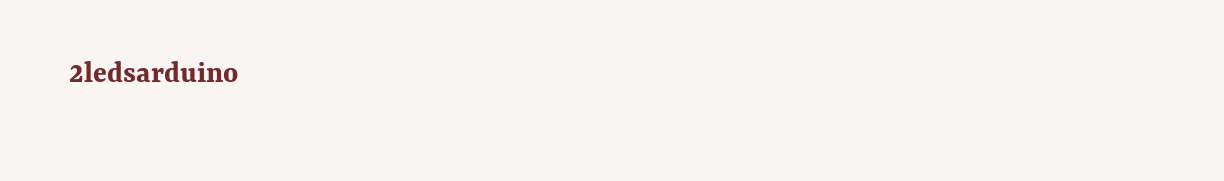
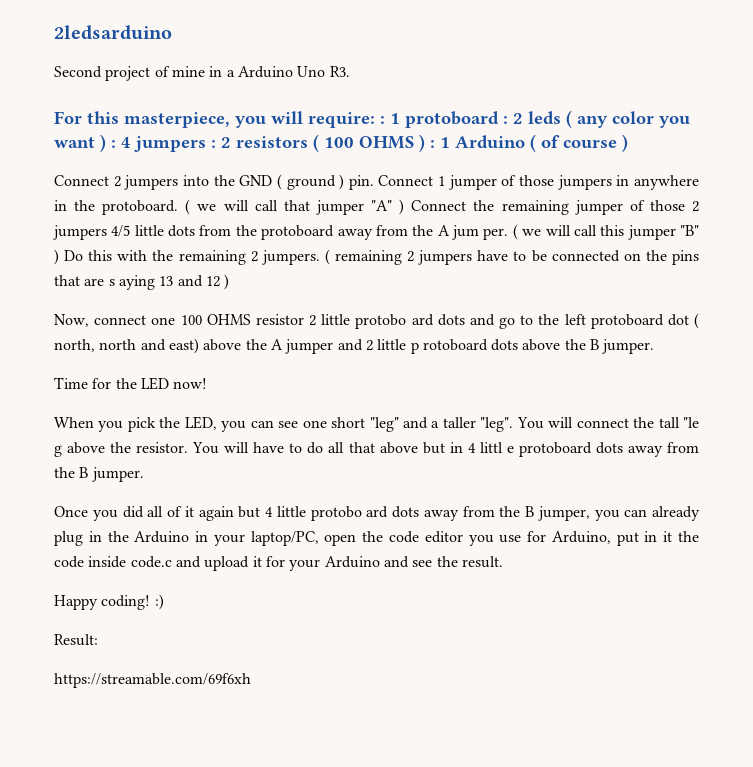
(238, 71) none -> [54,66,350,81] [54,110,690,128] [54,134,628,152] [54,174,699,190] [54,199,700,215] [53,224,699,240] [54,249,699,265] [54,274,230,290] [54,313,700,329] [54,338,655,354] [54,377,208,390] [54,416,699,432] [54,442,699,457] [54,467,144,482] [54,506,700,521] [54,531,700,546] [54,556,503,571] [54,594,164,610] [54,634,98,646] [54,673,251,688] // Second project of mine in a Arduino Uno R3. // For this masterpiece, you will require: : 1 protoboard : 2 leds ( any color you want ) : 4 jumpers : 2 resistors ( 100 OHMS ) : 1 Arduino ( of course ) // Connect 2 jumpers into the GND ( ground ) pin. Connect 1 jumper of those jumpers in anywhere in the protoboard. ( we will call that jumper "A" ) Connect the remaining jumper of those 2 jumpers 4/5 little dots from the protoboard away from the A jum per. ( we will call this jumper "B" ) Do this with the remaining 2 jumpers. ( remaining 2 jumpers have to be connected on the pins that are s aying 13 and 12 ) // Now, connect one 100 OHMS resistor 2 little protobo ard dots and go to the left protoboard dot ( north, north and east) above the A jumper and 2 little p rotoboard dots above the B jumper. // Time for the LED now! // When you pick the LED, you can see one short "leg" and a taller "leg". You will connect the tall "le g above the resistor. You will have to do all that above but in 4 littl e protoboard dots away from the B jumper. // Once you did all of it again but 4 little protobo ard dots away from the B jumper, you can already plug in the Arduino in your laptop/PC, open the code editor you use for Arduino, put in it the code inside code.c and upload it for your Arduino and see the result. // Happy coding! :) // Result: // https://streamable.com/69f6xh

